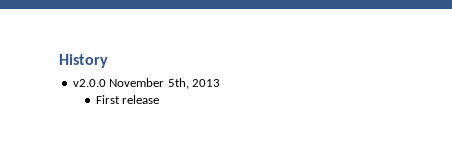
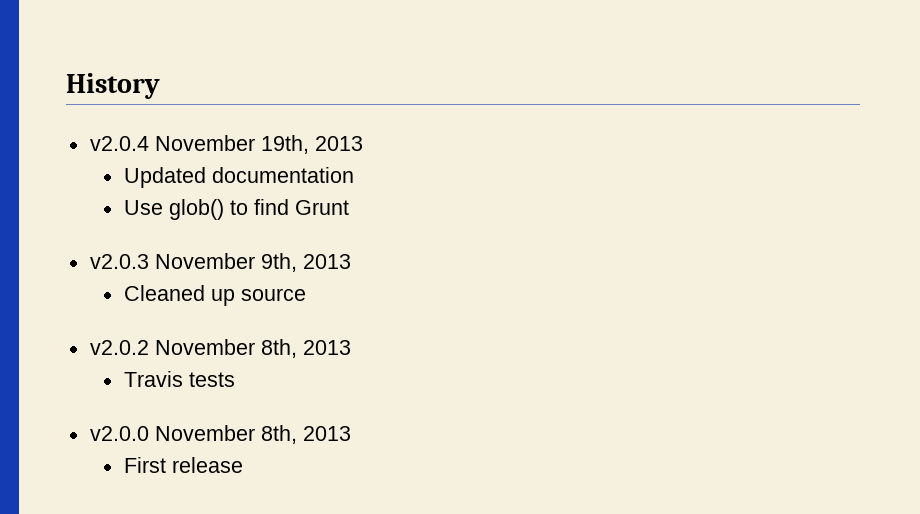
(108, 61) none -> [89,135,363,154] [123,167,354,188] [123,199,349,220] [89,253,351,272] [123,285,306,306] [89,339,351,358] [123,371,235,387] // v2.0.4 November 19th, 2013 // Updated documentation // Use glob() to find Grunt // v2.0.3 November 9th, 2013 // Cleaned up source // v2.0.2 November 8th, 2013 // Travis tests
[167,78,189,89] 5th, -> [260,425,297,444] 8th,

